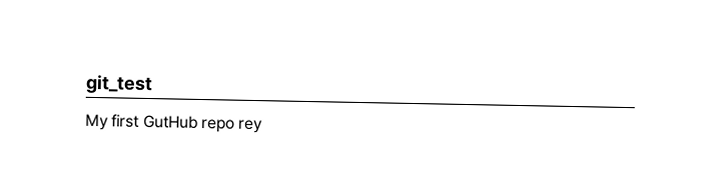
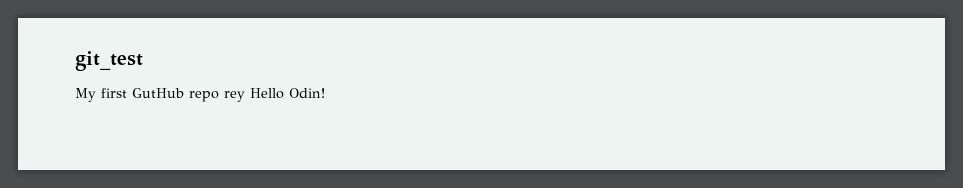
(264, 126) none -> [250,88,325,99] Hello Odin!

